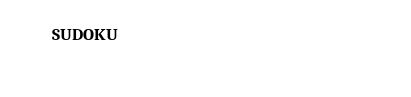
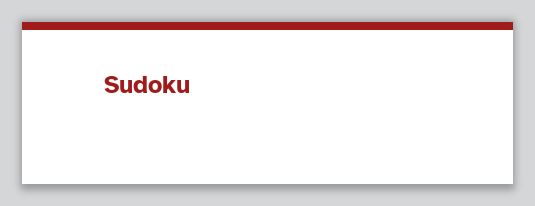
[52,29,118,40] SUDOKU -> [104,76,190,93] Sudoku

